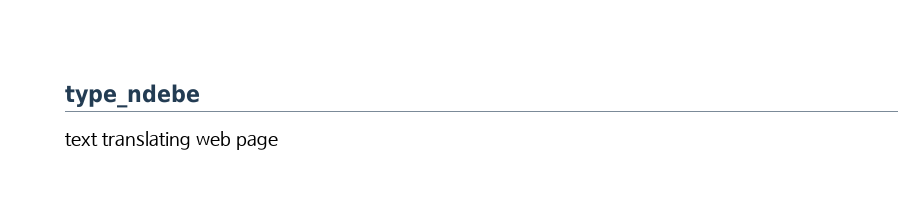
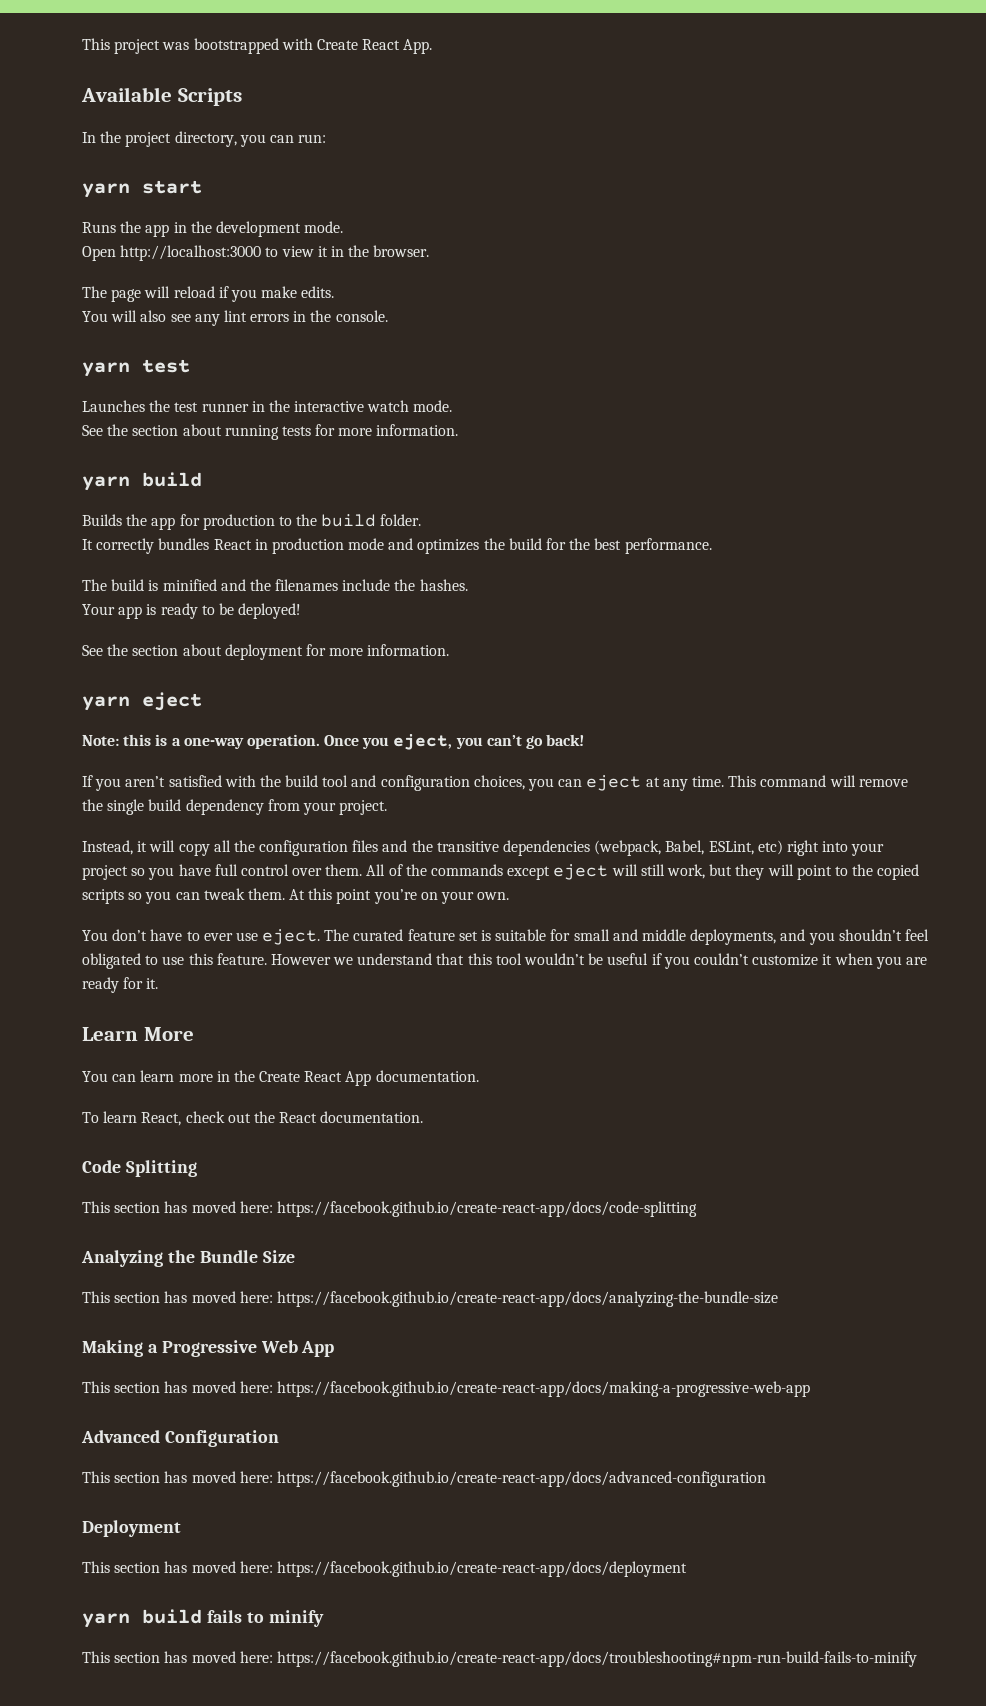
[65,84,200,108] [65,131,278,150] type_ndebe // text translating web page -> [82,38,433,54] [81,87,242,106] [82,131,327,147] [82,180,202,198] [82,221,344,237] [82,245,430,261] [82,286,335,302] [82,310,388,326] [82,359,190,377] [82,400,453,412] [82,424,459,440] [82,472,202,491] [82,514,422,530] [82,538,712,554] [82,579,468,591] [82,603,302,619] [82,644,450,660] [82,692,202,711] [82,734,585,750] [82,775,908,791] [82,799,388,815] [82,840,885,856] [82,864,920,880] [82,888,510,904] [82,929,929,945] [82,953,927,969] [82,977,159,993] [82,1027,194,1041] [82,1070,479,1086] [82,1111,424,1126] [82,1160,197,1177] [82,1201,697,1217] [81,1250,295,1267] [82,1291,778,1307] [82,1340,335,1357] [82,1381,810,1397] [81,1430,279,1447] [82,1471,766,1487] [82,1520,181,1537] [82,1561,687,1577] [82,1609,324,1628] [82,1651,917,1667] This project was bootstrapped with Create React App. // Available Scripts // In the project directory, you can run: // yarn start // Runs the app in the development mode. // Open http://localhost:3000 to view it in the browser. // The page will reload if you make edits. // You will also see any lint errors in the console. // yarn test // Launches the test runner in the interactive watch mode. // See the section about running tests for more information. // yarn build // Builds the app for production to the build folder. // It correctly bundles React in production mode and optimizes the build for the best performance. // The build is minified and the filenames include the hashes. // Your app is ready to be deployed! // See the section about deployment for more information. // yarn eject // Note: this is a one-way operation. Once you eject, you can’t go back! // If you aren’t satisfied with the build tool and configuration choices, you can eject at any time. This command will remove the single build dependency from your project. // Instead, it will copy all the configuration files and the transitive dependencies (webpack, Babel, ESLint, etc) right into your project so you have full control over them. All of the commands except eject will still work, but they will point to the copied scripts so you can tweak them. At this point you’re on your own. // You don’t have to ever use eject. The curated feature set is suitable for small and middle deployments, and you shouldn’t feel obligated to use this feature. However we understand that this tool wouldn’t be useful if you couldn’t customize it when you are ready for it. // Learn More // You can learn more in the Create React App documentation. // To learn React, check out the React documentation. // Code Splitting // This section has moved here: https://facebook.github.io/create-react-app/docs/code-splitting // Analyzing the Bundle Size // This section has moved here: https://facebook.github.io/create-react-app/docs/analyzing-the-bundle-size // Making a Progressive Web App // This section has moved here: https://facebook.github.io/create-react-app/docs/making-a-progressive-web-app // Advanced Configuration // This section has moved here: https://facebook.github.io/create-react-app/docs/advanced-configuration // Deployment // This section has moved here: https://facebook.github.io/create-react-app/docs/deployment // yarn build fails to minify // This section has moved here: https://facebook.github.io/create-react-app/docs/troubleshooting#npm-run-build-fails-to-minify

